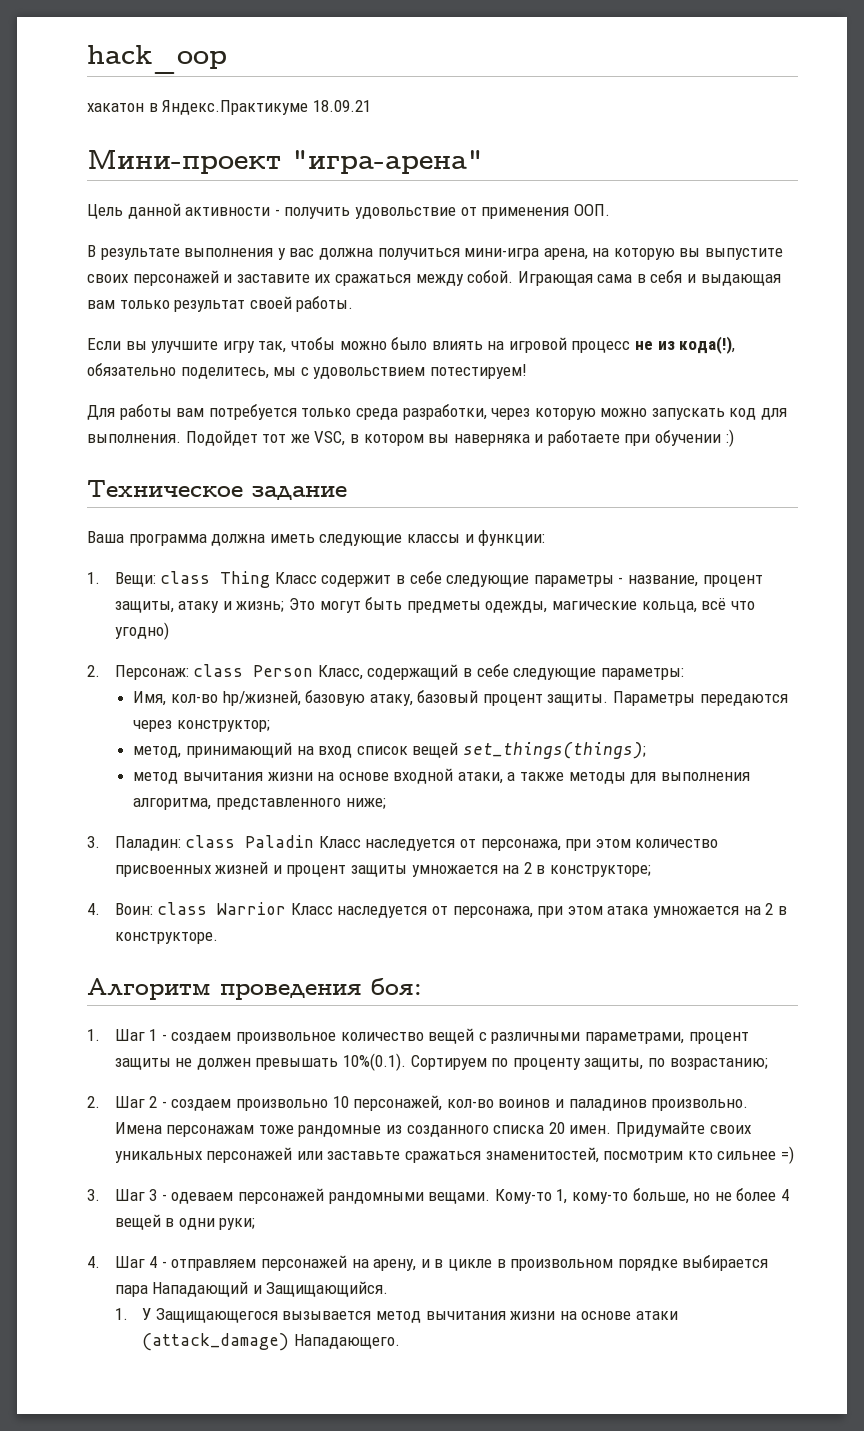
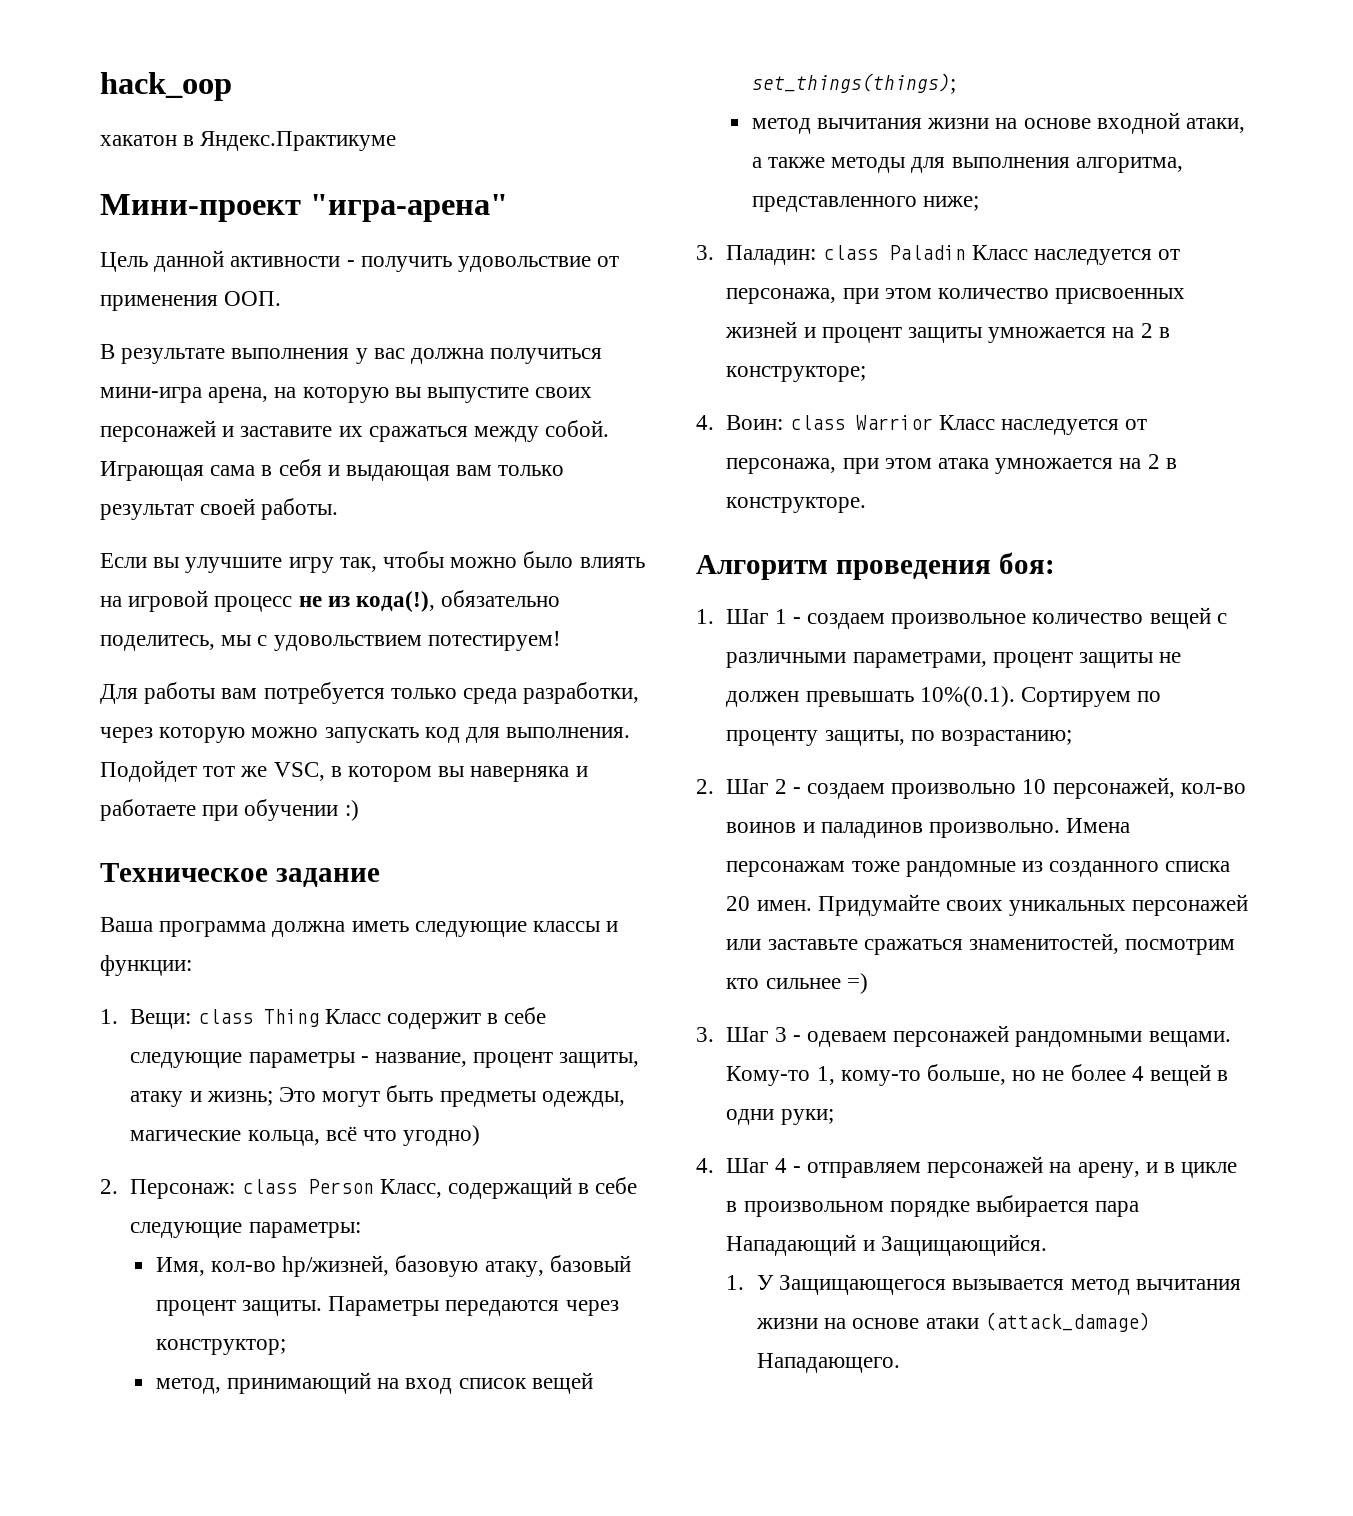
[312,100,371,112] 18.09.21 -> (397, 141) none

